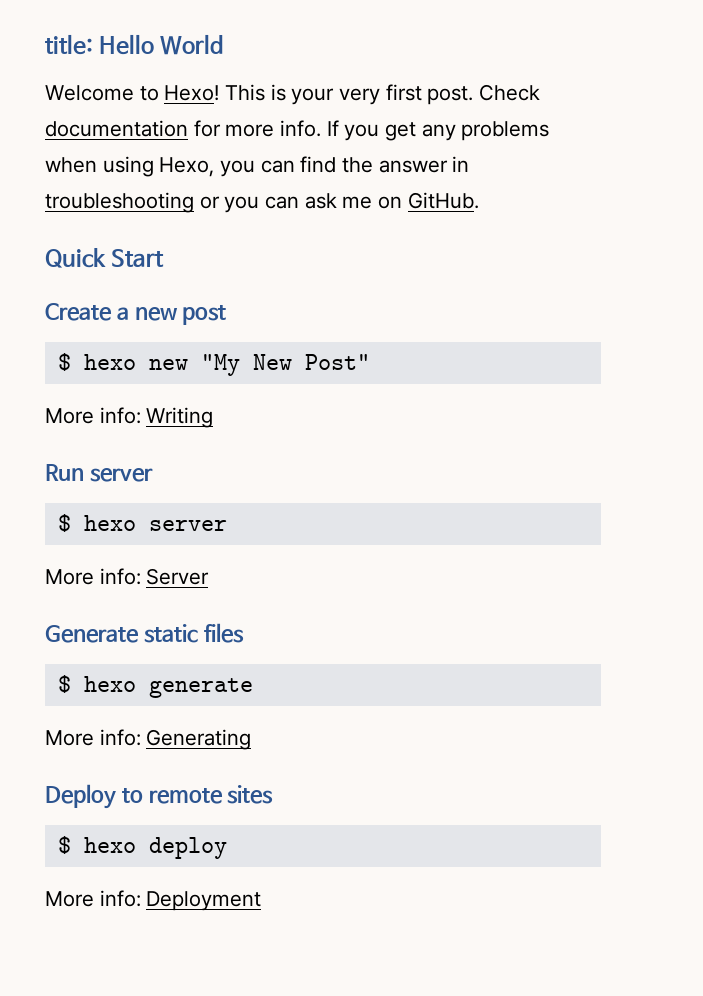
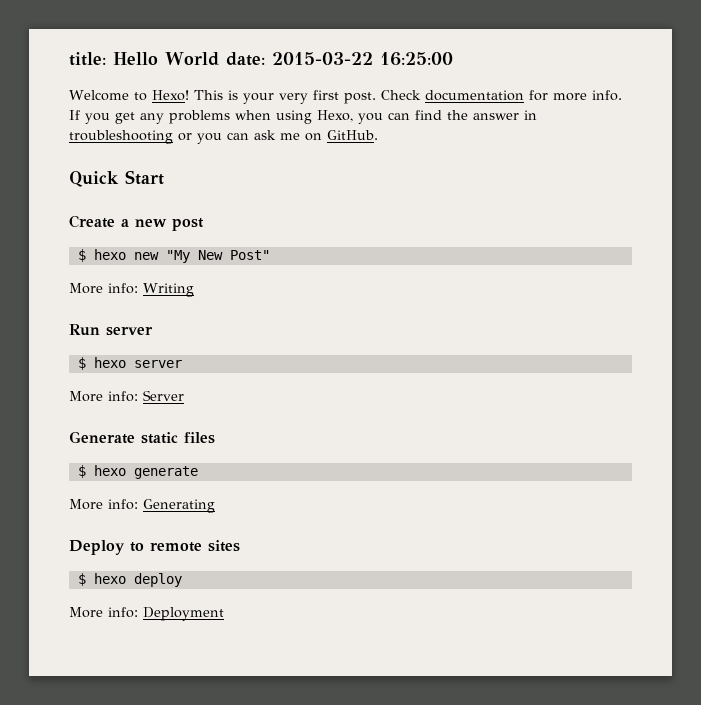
(225, 44) none -> [225,52,453,66] date: 2015-03-22 16:25:00

